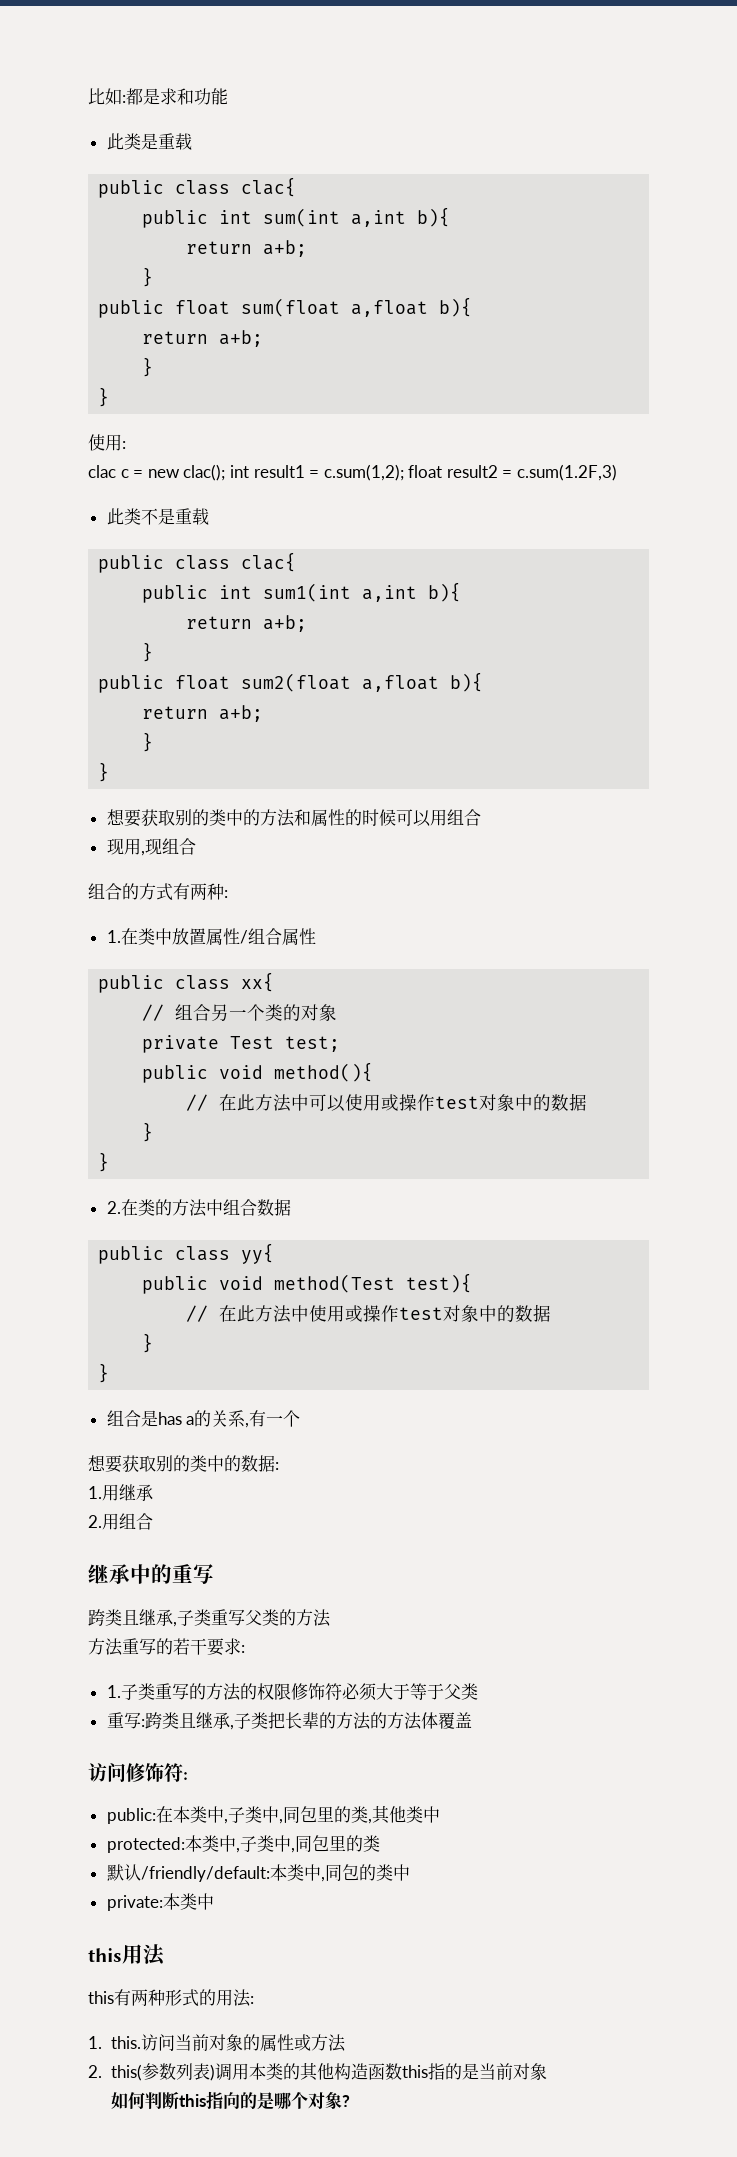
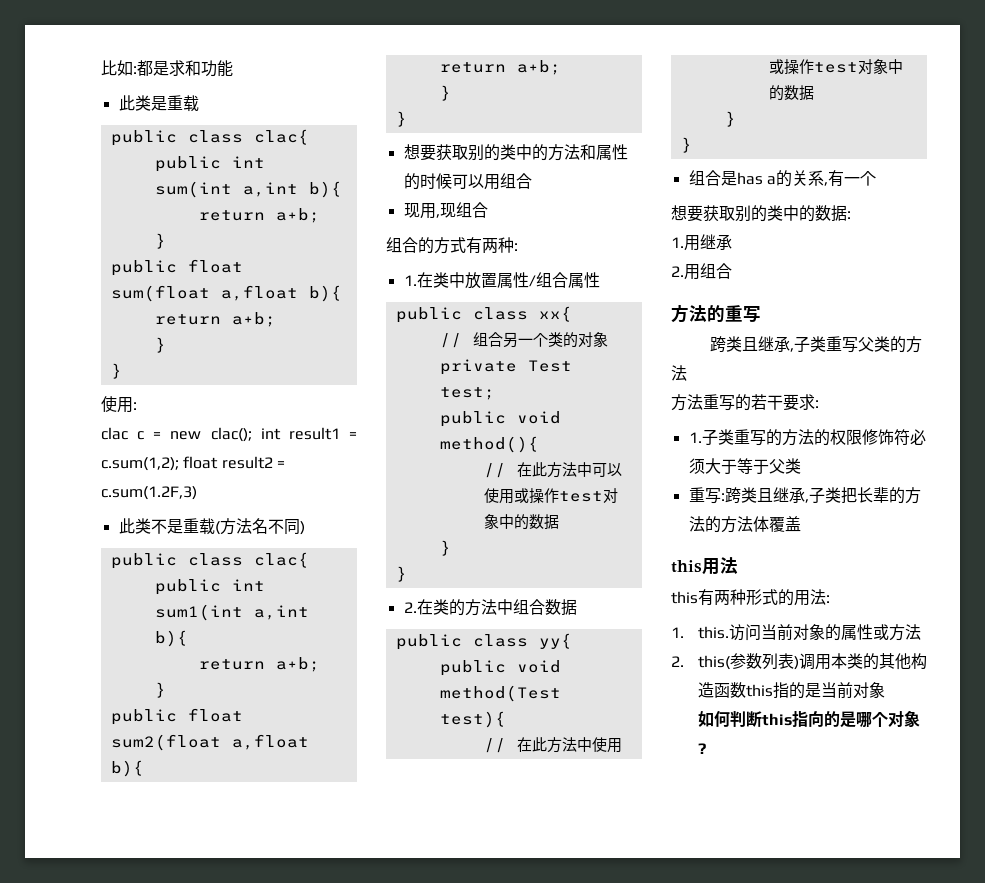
(209, 516) none -> [214,518,305,535] (方法名不同)
[88,1564,151,1584] 继承中 -> [671,304,707,323] 方法
[88,1763,188,1782] [106,1805,440,1824] [106,1835,380,1853] [106,1864,410,1882] [106,1893,214,1911] // 访问修饰符: // public:在本类中,子类中,同包里的类,其他类中 // protected:本类中,子类中,同包里的类 // 默认/friendly/default:本类中,同包的类中 // private:本类中 -> (801, 524) none

